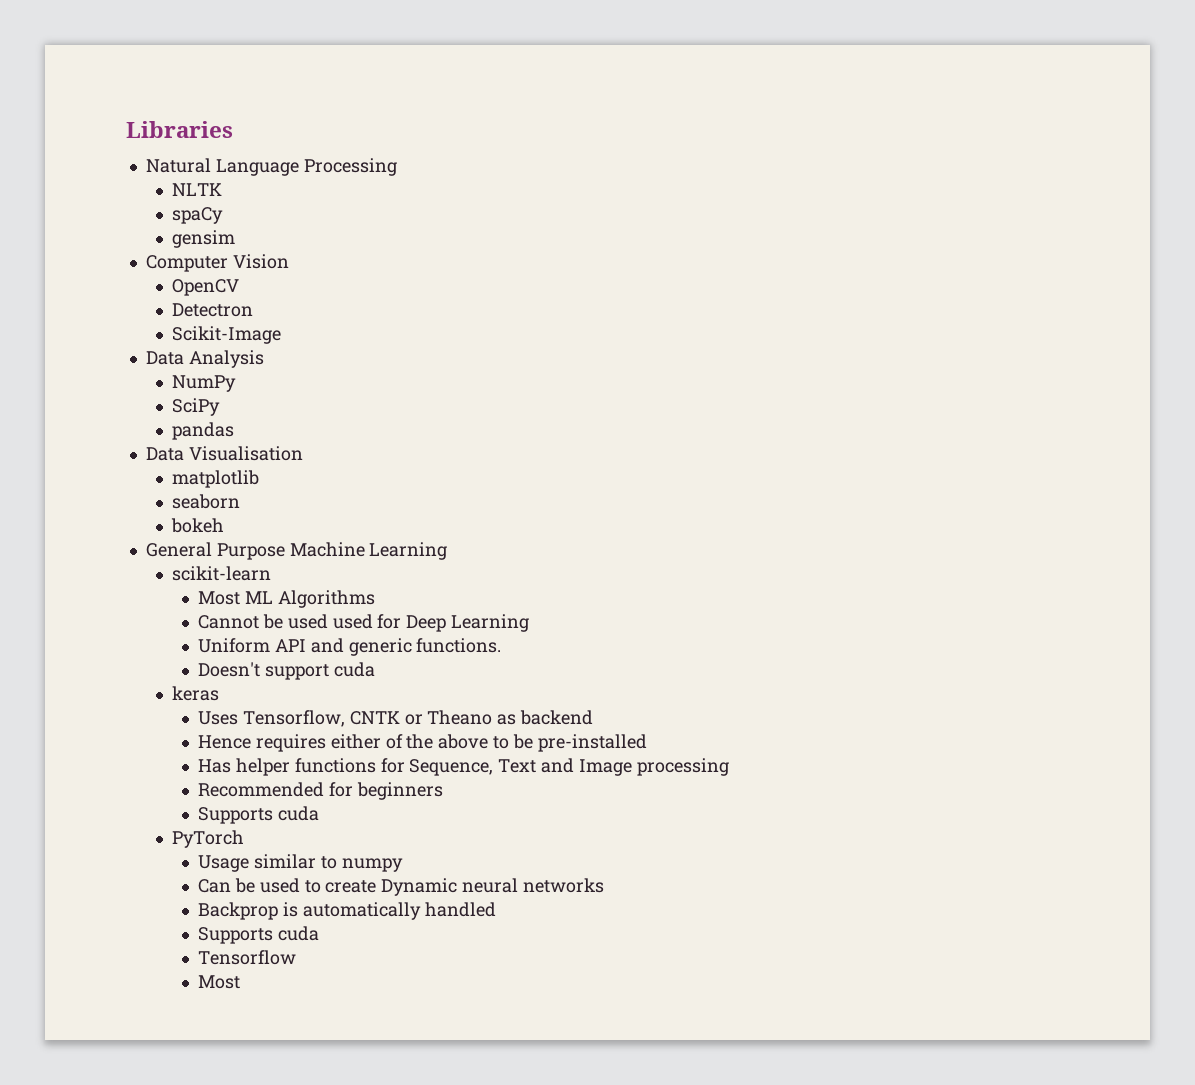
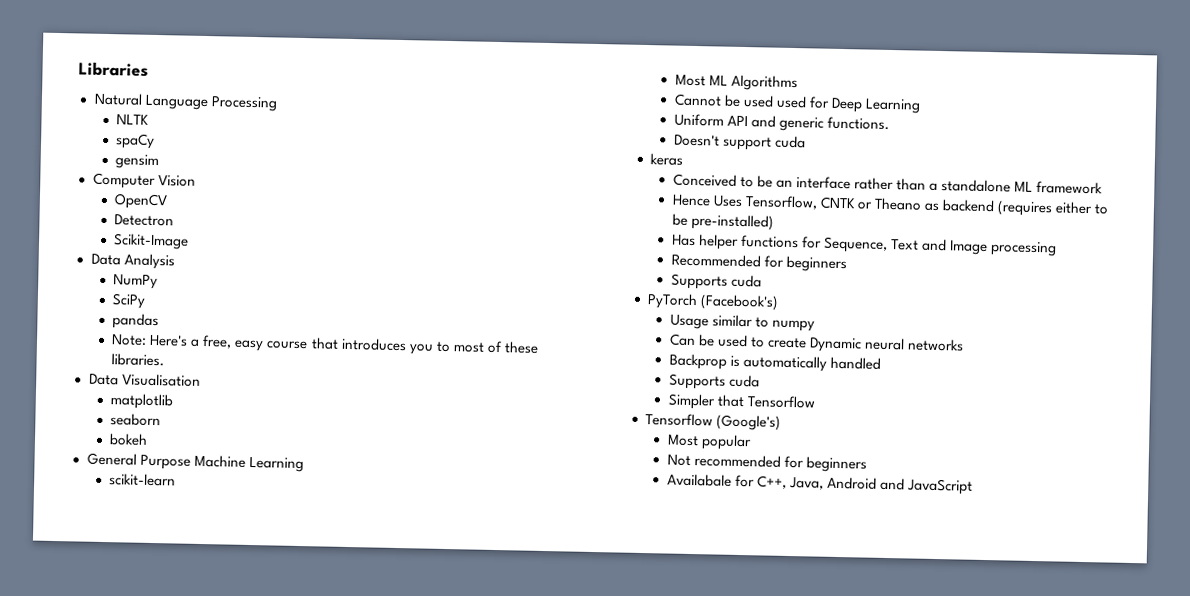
(234, 431) none -> [111,334,539,355] [111,353,166,367] // Note: Here's a free, easy course that introduces you to most of these libraries.
(219, 693) none -> [672,173,1104,195] [671,194,711,207] Conceived to be an interface rather than a standalone ML framework // Hence
[198,734,647,752] // Hence requires either of the above to be pre-installed -> [997,200,1110,217] [671,213,774,231] (requires either to be pre-installed)
(244, 839) none -> [700,294,780,311] (Facebook's)
[198,950,297,965] [198,975,241,989] Tensorflow // Most -> [667,393,817,410] [645,413,782,431] [667,434,752,451] [666,454,868,473] [666,473,974,495] Simpler that Tensorflow // Tensorflow (Google's) // Most popular // Not recommended for beginners // Availabale for C++, Java, Android and JavaScript

